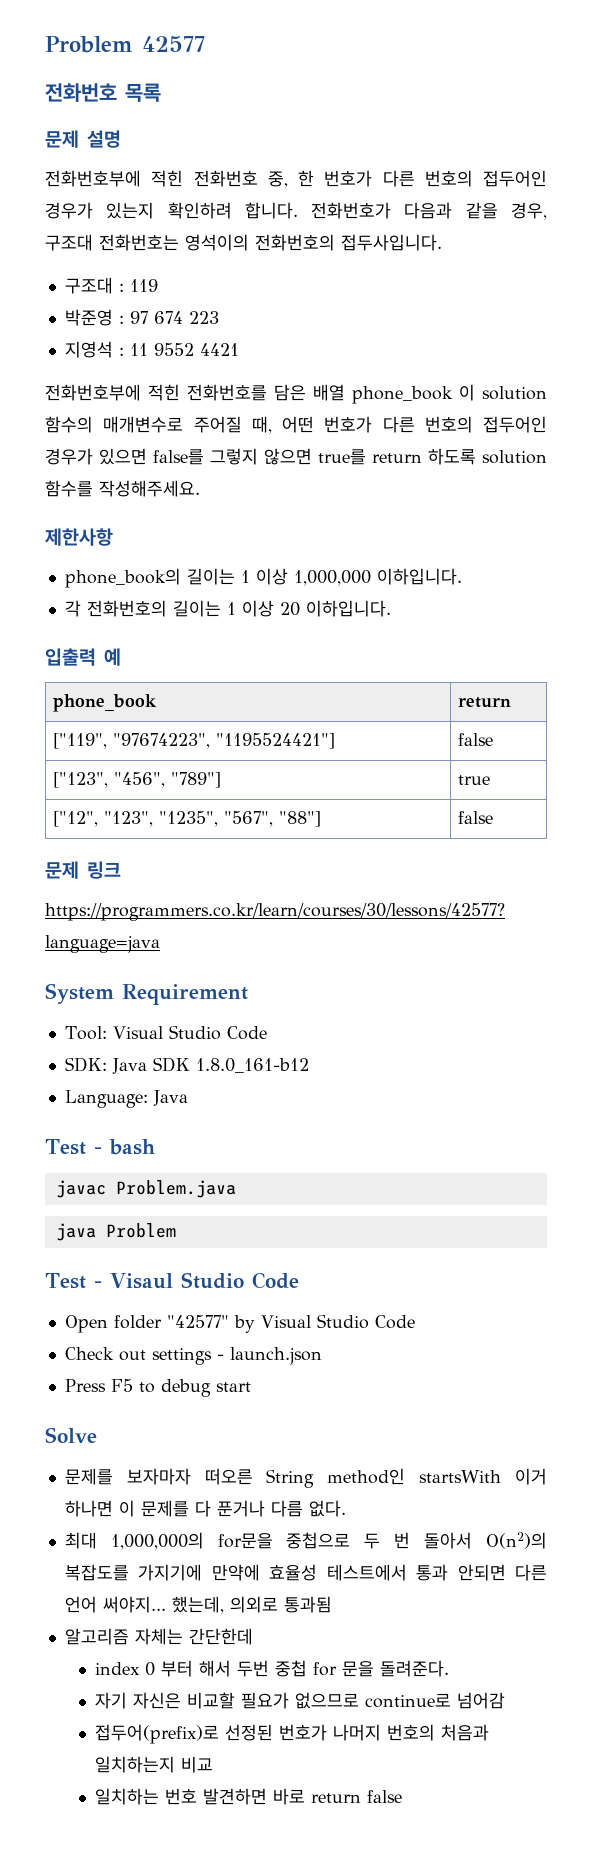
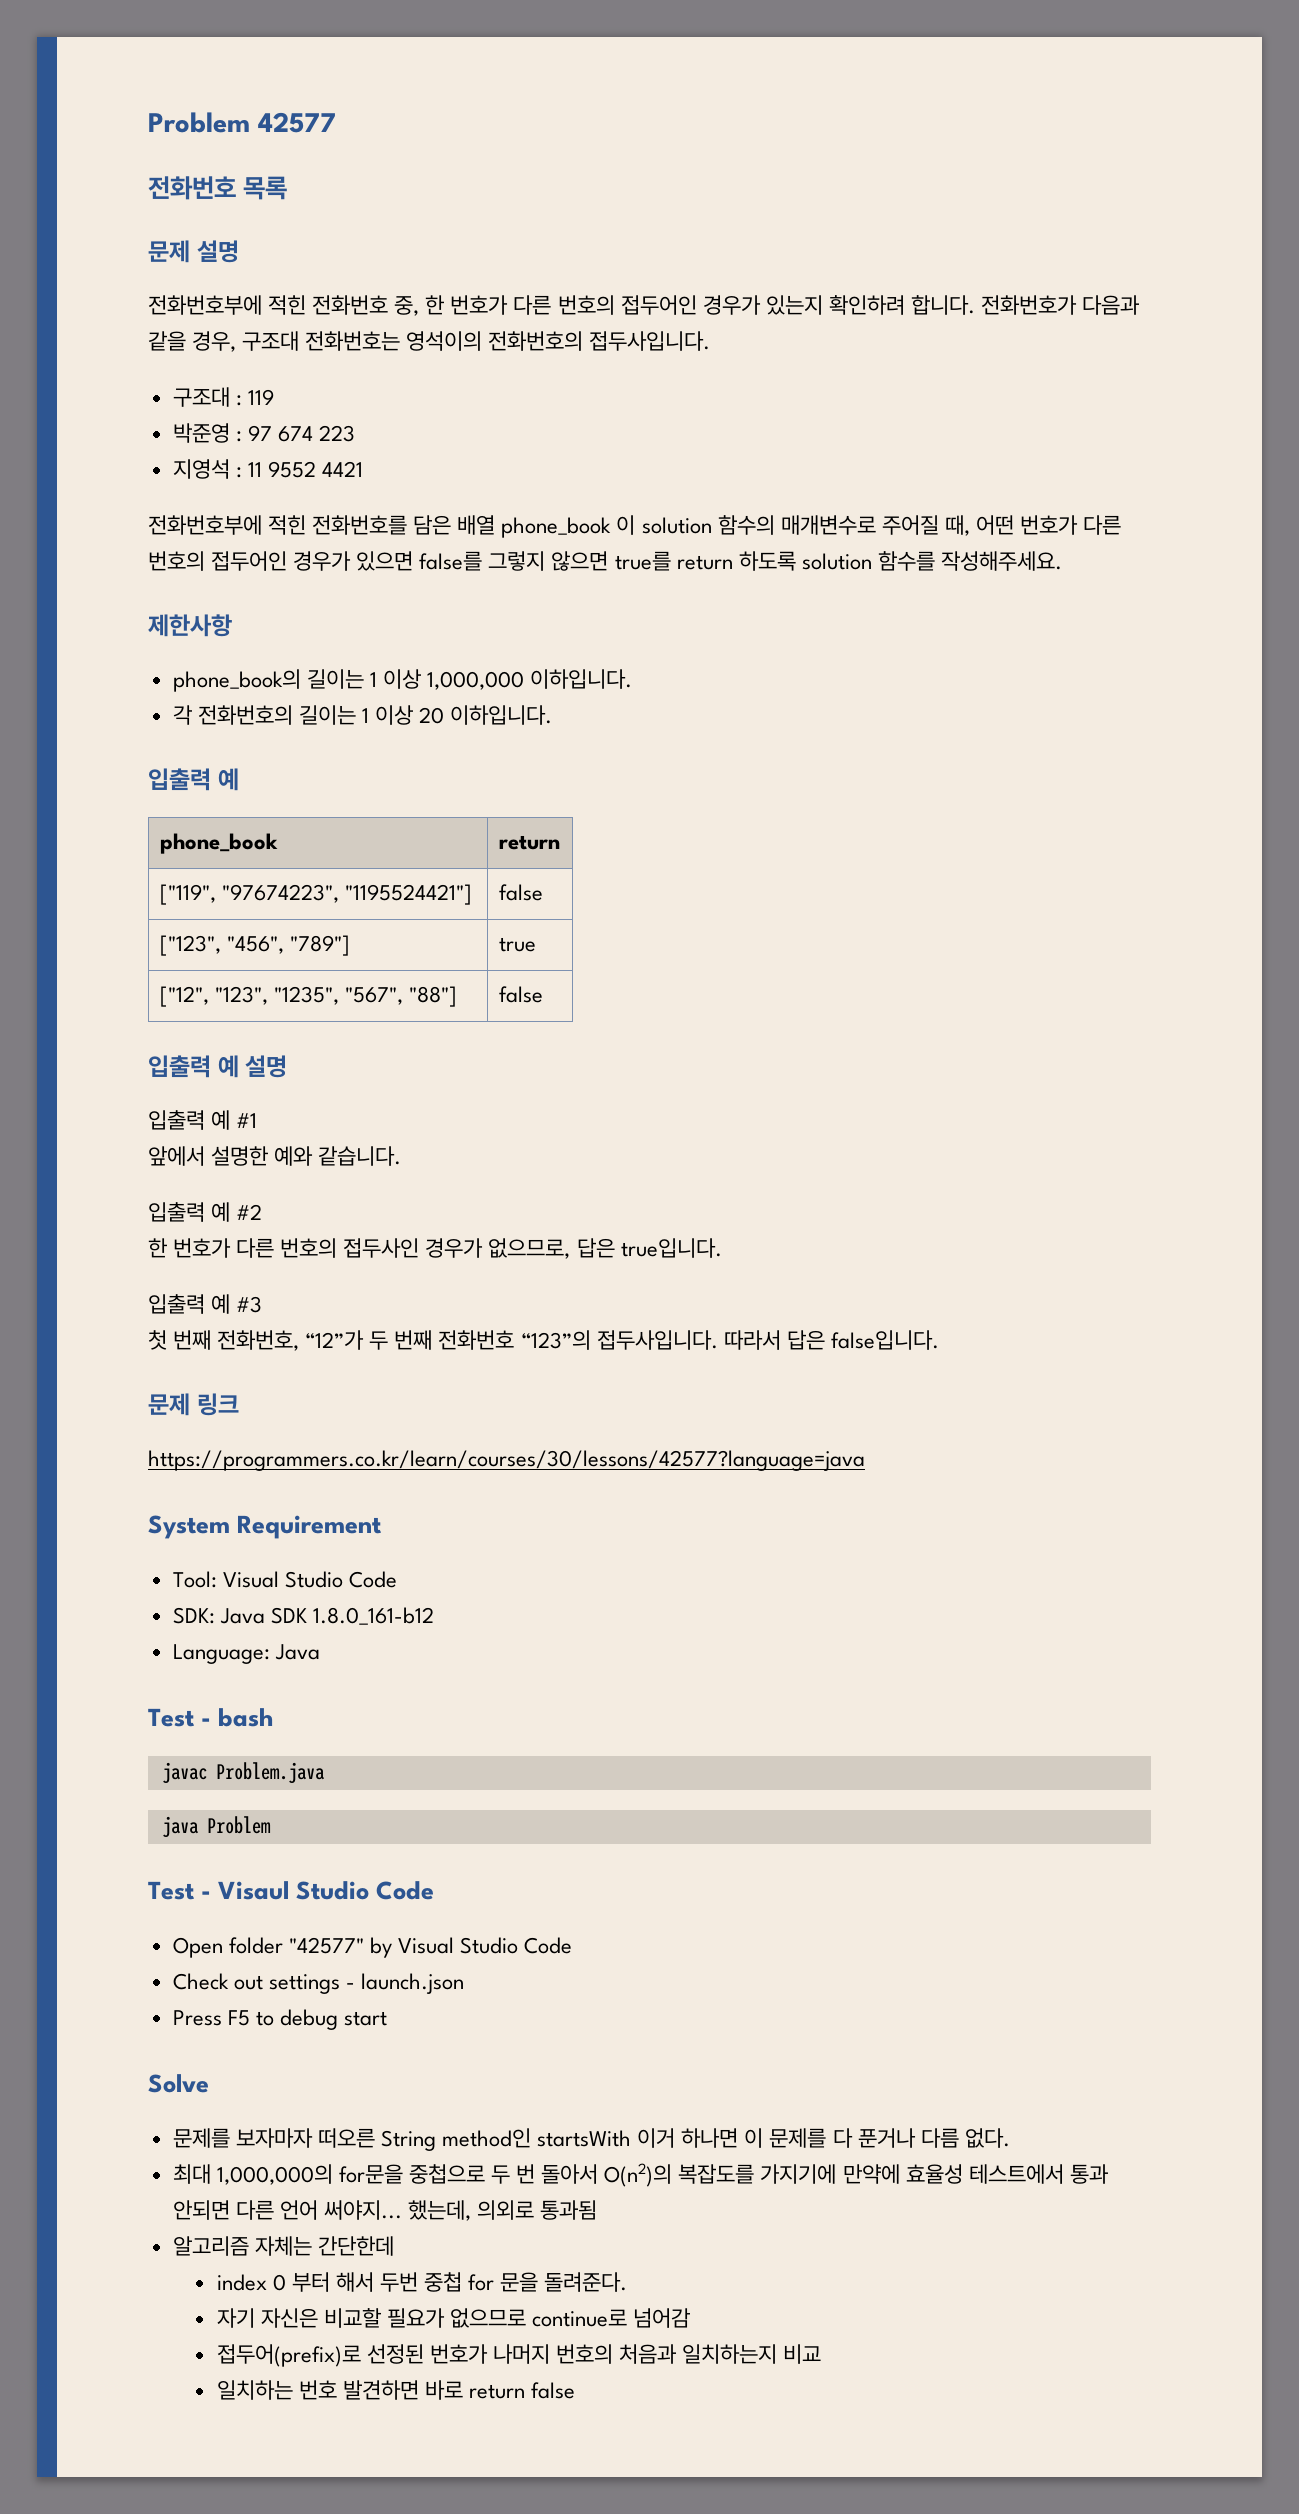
(494, 817) none -> [148,1055,288,1078] [148,1110,258,1130] [148,1146,402,1166] [148,1202,263,1222] [148,1238,722,1259] [148,1294,263,1314] [148,1330,939,1351] // 입출력 예 설명 // 입출력 예 #1 // 앞에서 설명한 예와 같습니다. // 입출력 예 #2 // 한 번호가 다른 번호의 접두사인 경우가 없으므로, 답은 true입니다. // 입출력 예 #3 // 첫 번째 전화번호, “12”가 두 번째 전화번호 “123”의 접두사입니다. 따라서 답은 false입니다.

